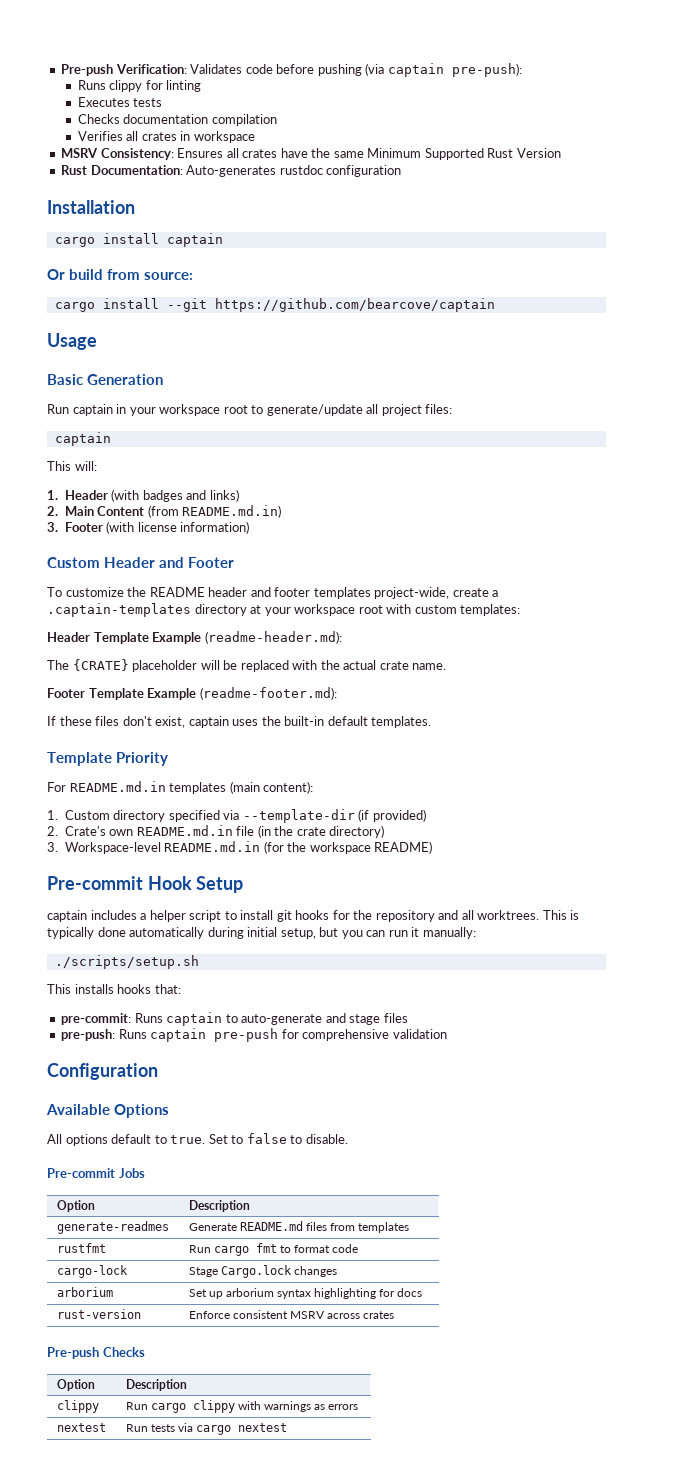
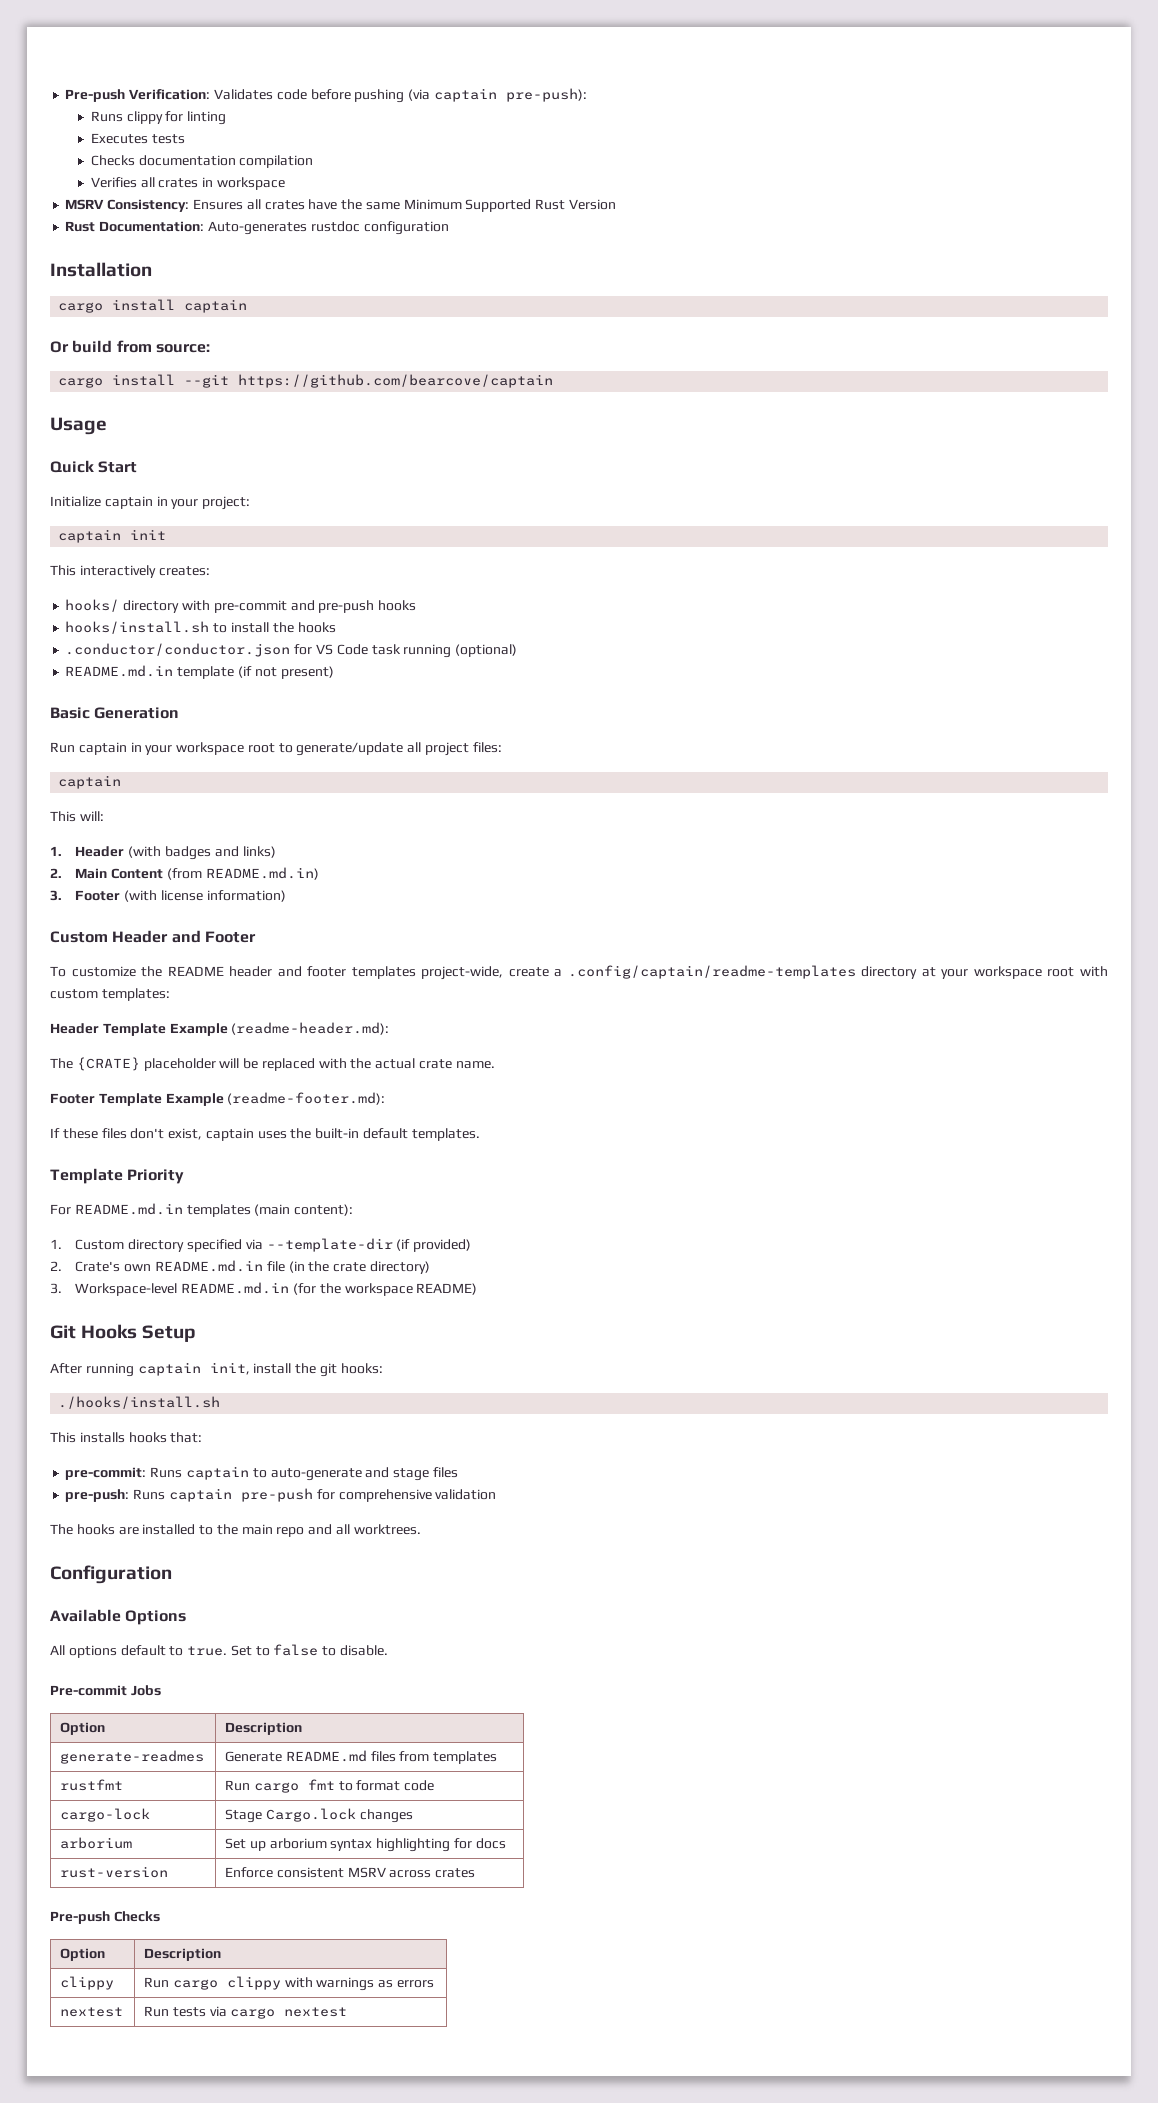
(97, 341) none -> [50,460,138,473] [50,496,251,510] [58,529,167,543] [50,565,210,578] [65,599,417,613] [65,621,336,634] [65,643,518,658] [65,665,334,679] // Quick Start // Initialize captain in your project: // captain init // This interactively creates: // hooks/ directory with pre-commit and pre-push hooks // hooks/install.sh to install the hooks // .conductor/conductor.json for VS Code task running (optional) // README.md.in template (if not present)
[47,603,191,617] .captain-templates -> [567,965,856,979] .config/captain/readme-templates
[47,876,192,890] Pre-commit Hook -> [50,1324,138,1339] Git Hooks
[47,910,580,922] [47,927,476,939] [54,955,199,969] captain includes a helper script to install git hooks for the repository and all worktrees. This is typically done automatically during initial setup, but you can run it manually: // ./scripts/setup.sh -> [50,1362,383,1377] [58,1396,221,1409] After running captain init, install the git hooks: // ./hooks/install.sh
(447, 1034) none -> [50,1524,421,1537] // The hooks are installed to the main repo and all worktrees.

